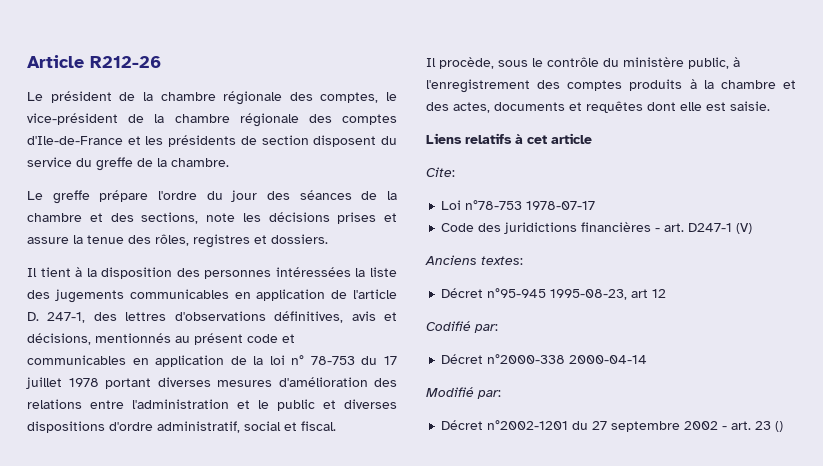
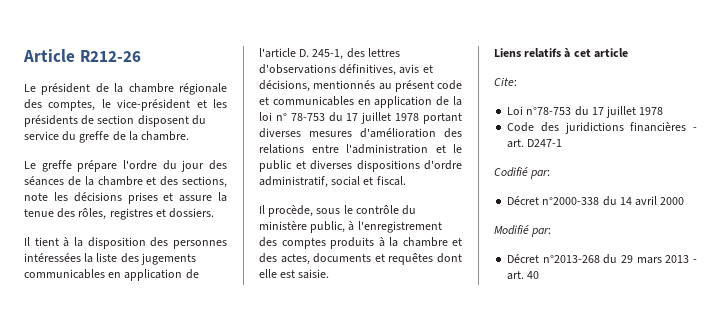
[128,113,397,127] [27,136,123,145] de la chambre régionale des comptes d'Ile-de-France -> (191, 105) none
[47,312,86,323] 247-1, -> [312,49,344,60] 245-1,
[526,201,596,210] 1978-07-17 -> [574,106,664,118] du 17 juillet 1978
[736,223,753,234] [425,255,523,265] [441,288,667,300] (V) // Anciens textes: // Décret n°95-945 1995-08-23, art 12 -> (563, 143) none
[569,355,648,364] 2000-04-14 -> [602,196,685,206] du 14 avril 2000
[487,420,784,432] n°2002-1201 du 27 septembre 2002 - art. 23 () -> [542,254,697,264] [507,271,540,280] n°2013-268 du 29 mars 2013 - art. 40

